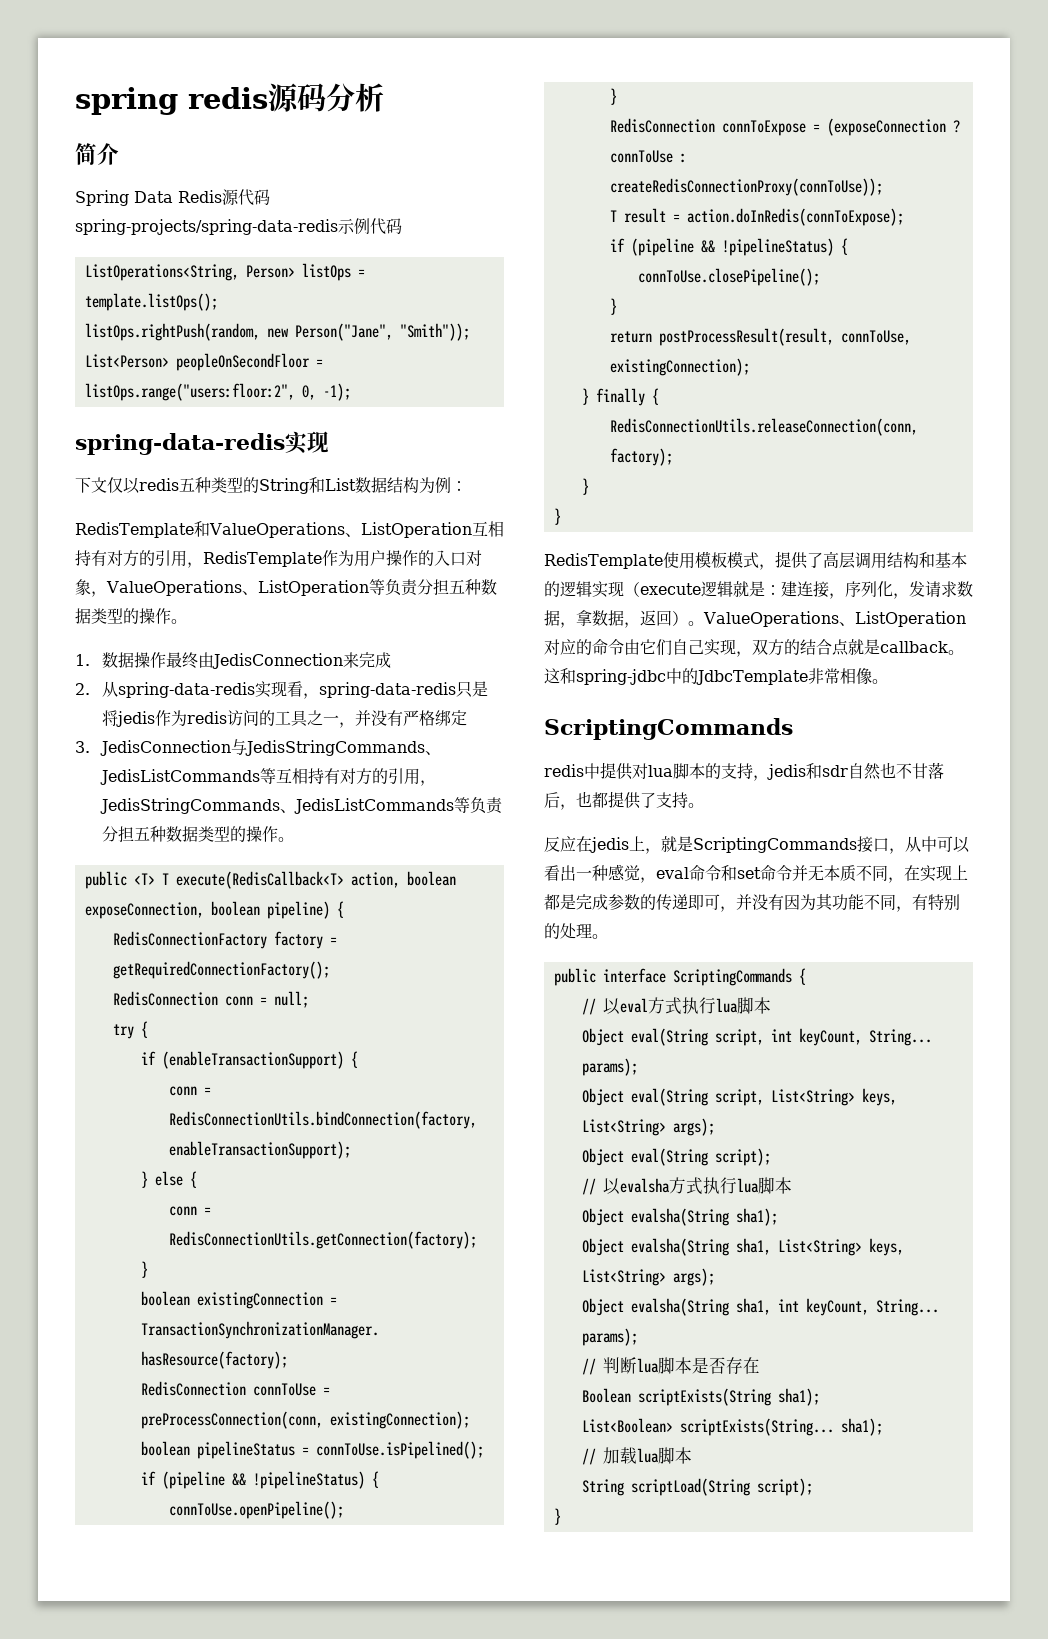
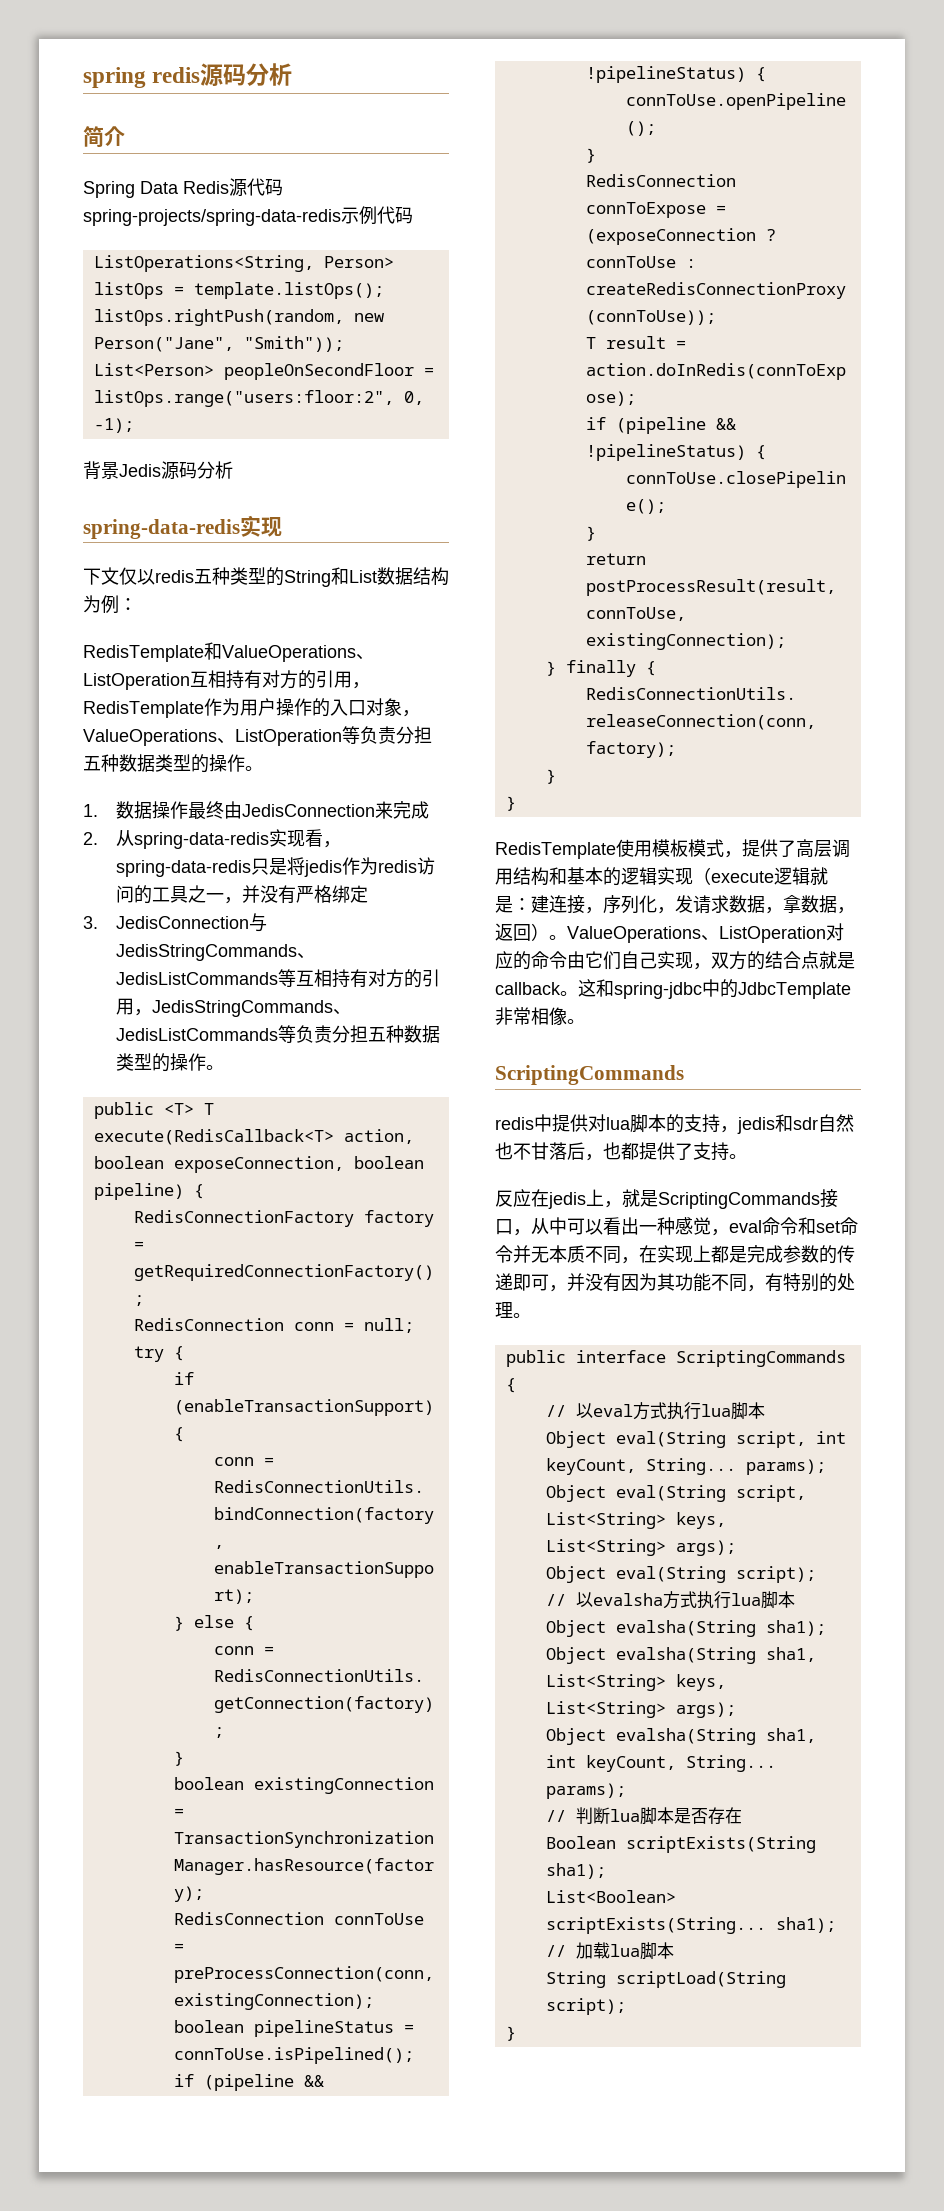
(351, 392) none -> [83,461,233,480] // 背景Jedis源码分析

